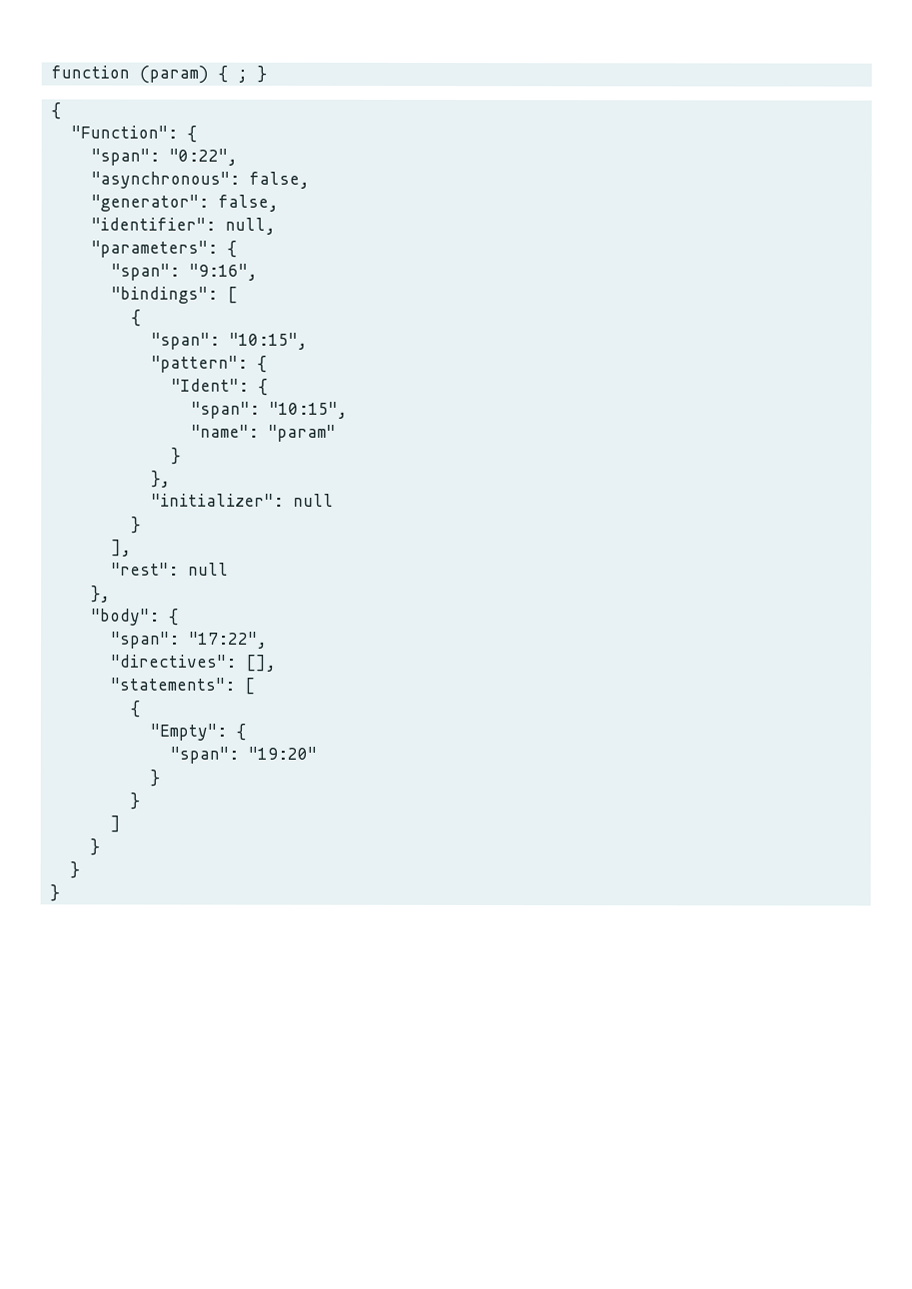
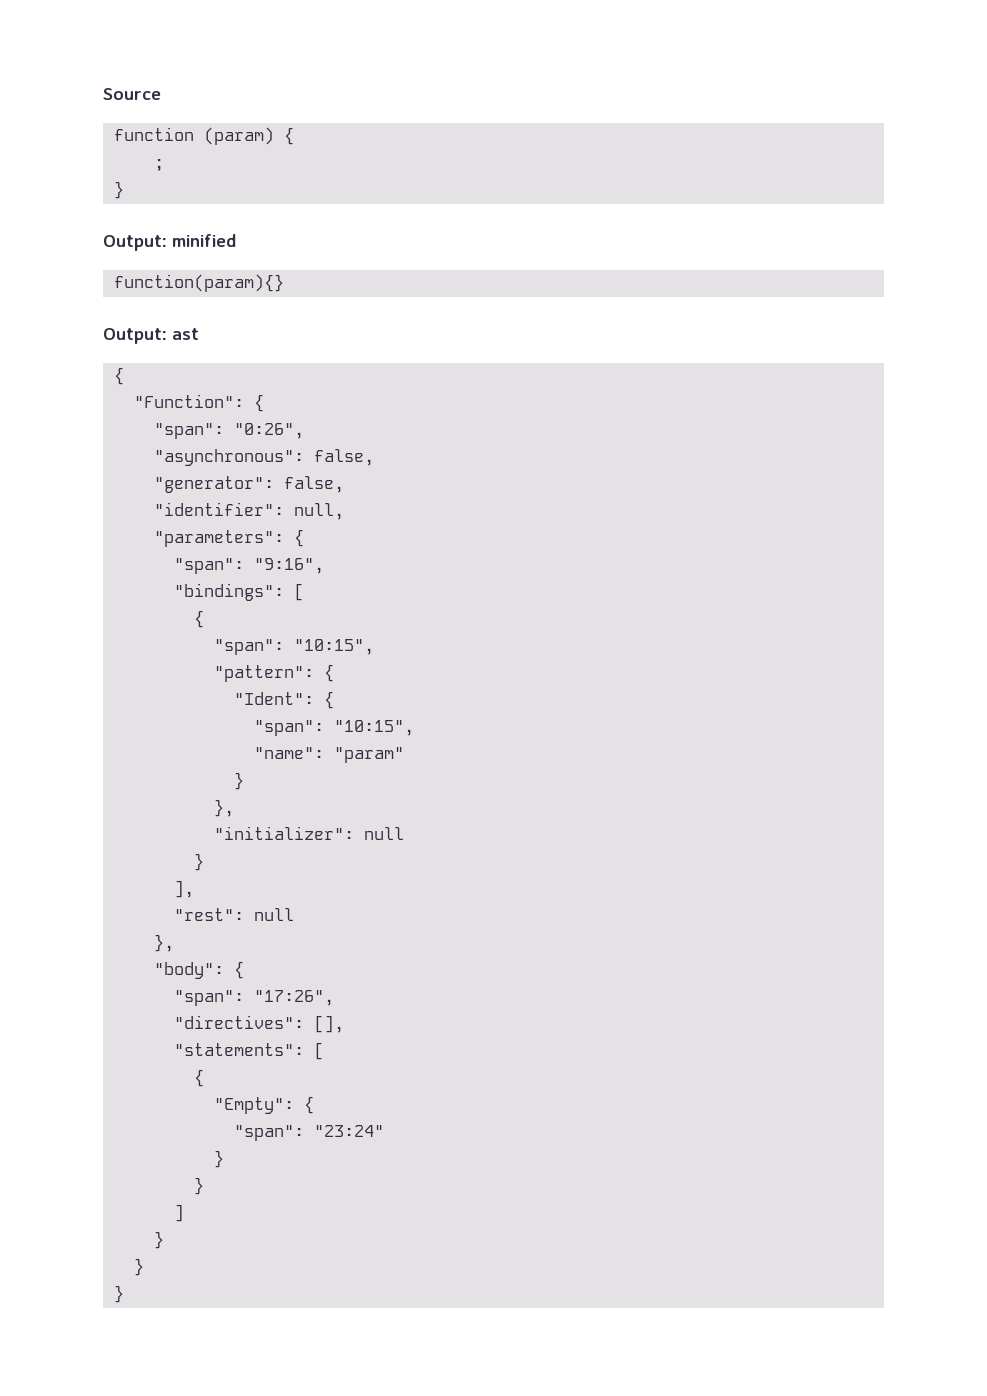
(51, 72) none -> [103,88,161,100] Source //
(229, 74) none -> (295, 136) //
[257,65,268,83] } -> [114,181,125,199] [103,234,236,251] [114,274,285,292] [103,328,199,344] // } // Output: minified // function(param){} // Output: ast
[169,148,239,166] "0:22", -> [234,423,305,439] "0:26",
[188,631,269,649] "17:22", -> [254,990,335,1006] "17:26",
[248,746,318,760] "19:20" -> [314,1125,385,1137] "23:24"

